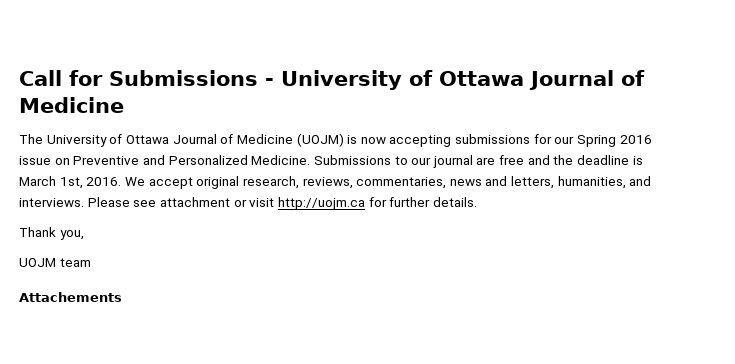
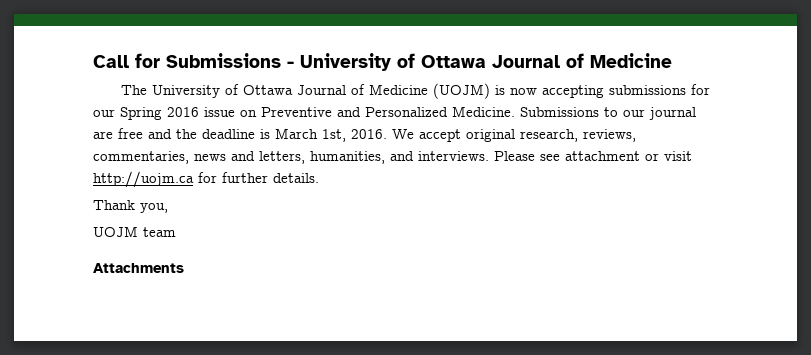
[19,292,122,302] Attachements -> [93,263,184,273] Attachments

